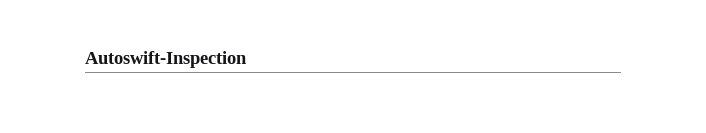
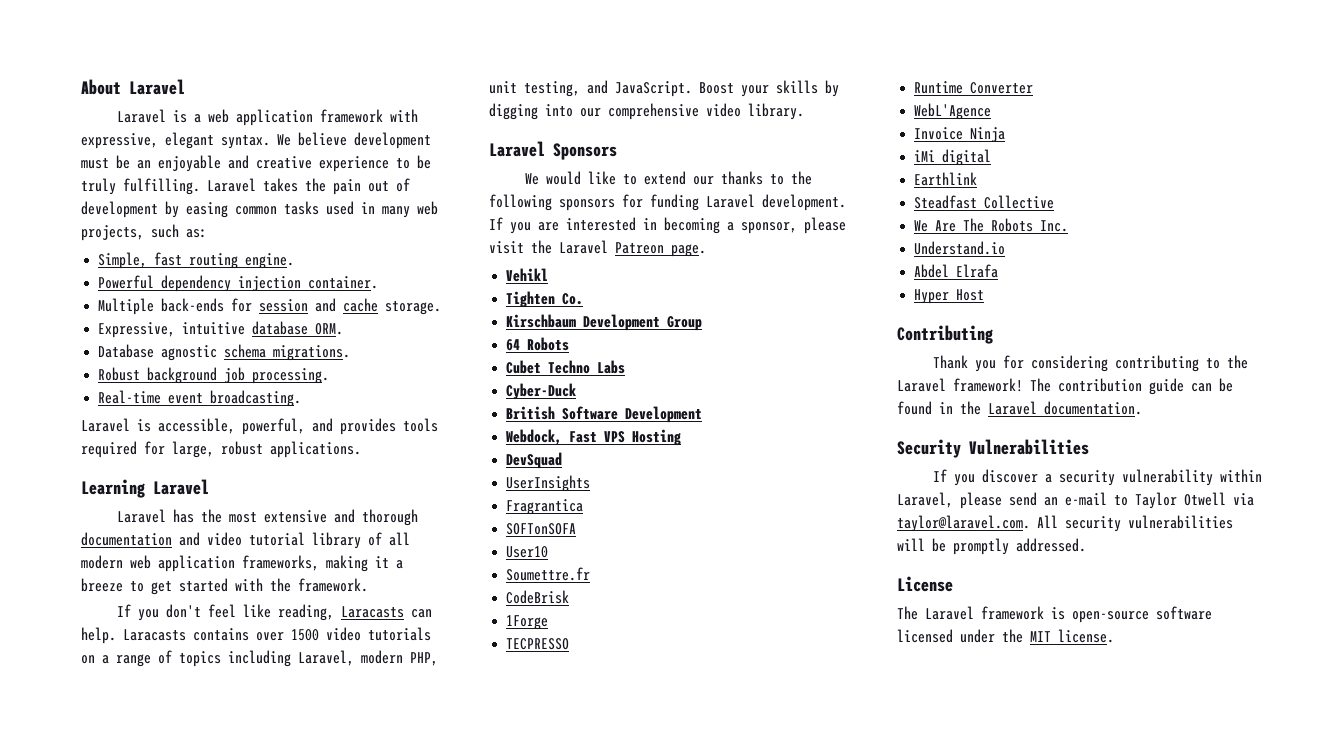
[85,51,247,68] Autoswift-Inspection -> [81,79,185,95] [116,109,418,126] [81,132,431,149] [81,155,431,172] [81,178,410,195] [81,201,438,218] [81,224,207,241] [98,252,295,269] [98,275,379,292] [98,298,442,315] [98,321,344,338] [98,344,351,361] [98,367,330,384] [98,390,302,407] [81,418,438,435] [81,441,361,458] [81,479,209,498] [116,509,418,526] [81,532,410,549] [81,555,403,572] [81,578,368,595] [116,604,432,621] [81,627,431,644] [81,650,438,667] [489,80,839,97] [489,103,804,120] [489,141,617,160] [524,171,812,185] [489,194,846,211] [489,217,846,234] [489,240,706,257] [506,268,549,282] [506,291,584,308] [506,314,703,331] [506,337,570,351] [506,360,626,374] [506,383,577,400] [506,406,703,423] [506,429,682,446] [506,452,563,469] [506,475,591,492] [506,499,584,515] [506,523,577,535] [506,546,549,558] [506,567,591,581] [506,590,570,604] [506,615,549,630] [506,638,570,650] [914,81,1034,94] [914,103,992,120] [914,127,1006,142] [914,149,992,166] [914,172,978,186] [914,195,1055,209] [914,218,1069,232] [914,241,1006,255] [914,264,999,278] [914,289,985,304] [897,325,993,344] [932,355,1248,372] [897,378,1233,395] [897,401,1142,415] [897,439,1089,458] [932,469,1262,486] [897,492,1254,509] [897,515,1233,532] [897,538,1086,555] [897,576,953,592] [897,606,1212,623] [897,629,1114,643] About Laravel // Laravel is a web application framework with expressive, elegant syntax. We believe development must be an enjoyable and creative experience to be truly fulfilling. Laravel takes the pain out of development by easing common tasks used in many web projects, such as: // Simple, fast routing engine. // Powerful dependency injection container. // Multiple back-ends for session and cache storage. // Expressive, intuitive database ORM. // Database agnostic schema migrations. // Robust background job processing. // Real-time event broadcasting. // Laravel is accessible, powerful, and provides tools required for large, robust applications. // Learning Laravel // Laravel has the most extensive and thorough documentation and video tutorial library of all modern web application frameworks, making it a breeze to get started with the framework. // If you don't feel like reading, Laracasts can help. Laracasts contains over 1500 video tutorials on a range of topics including Laravel, modern PHP, unit testing, and JavaScript. Boost your skills by digging into our comprehensive video library. // Laravel Sponsors // We would like to extend our thanks to the following sponsors for funding Laravel development. If you are interested in becoming a sponsor, please visit the Laravel Patreon page. // Vehikl // Tighten Co. // Kirschbaum Development Group // 64 Robots // Cubet Techno Labs // Cyber-Duck // British Software Development // Webdock, Fast VPS Hosting // DevSquad // UserInsights // Fragrantica // SOFTonSOFA // User10 // Soumettre.fr // CodeBrisk // 1Forge // TECPRESSO // Runtime Converter // WebL'Agence // Invoice Ninja // iMi digital // Earthlink // Steadfast Collective // We Are The Robots Inc. // Understand.io // Abdel Elrafa // Hyper Host // Contributing // Thank you for considering contributing to the Laravel framework! The contribution guide can be found in the Laravel documentation. // Security Vulnerabilities // If you discover a security vulnerability within Laravel, please send an e-mail to Taylor Otwell via taylor@laravel.com. All security vulnerabilities will be promptly addressed. // License // The Laravel framework is open-source software licensed under the MIT license.

